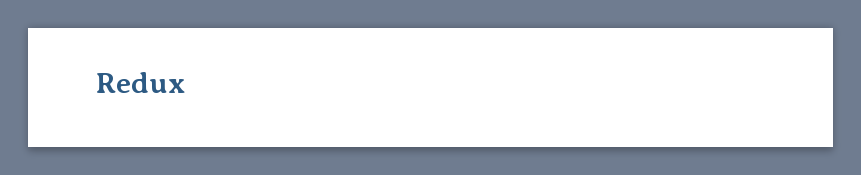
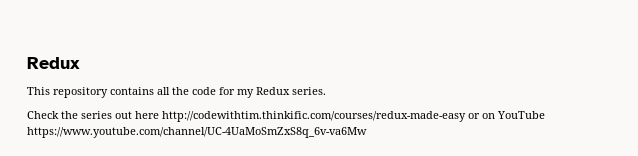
[96,72,185,93] Redux -> [27,57,80,69] [27,87,326,98] [27,111,545,122] [27,127,367,138] Redux // This repository contains all the code for my Redux series. // Check the series out here http://codewithtim.thinkific.com/courses/redux-made-easy or on YouTube https://www.youtube.com/channel/UC-4UaMoSmZxS8q_6v-va6Mw

